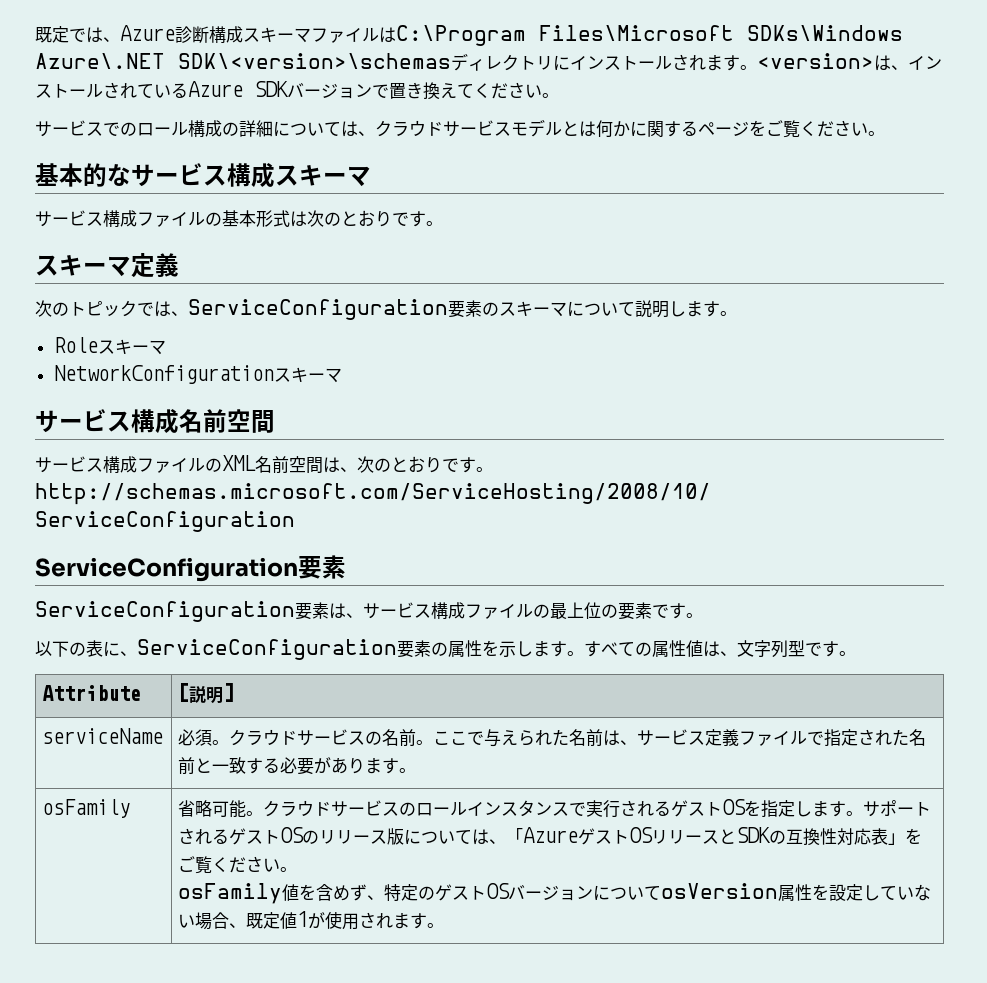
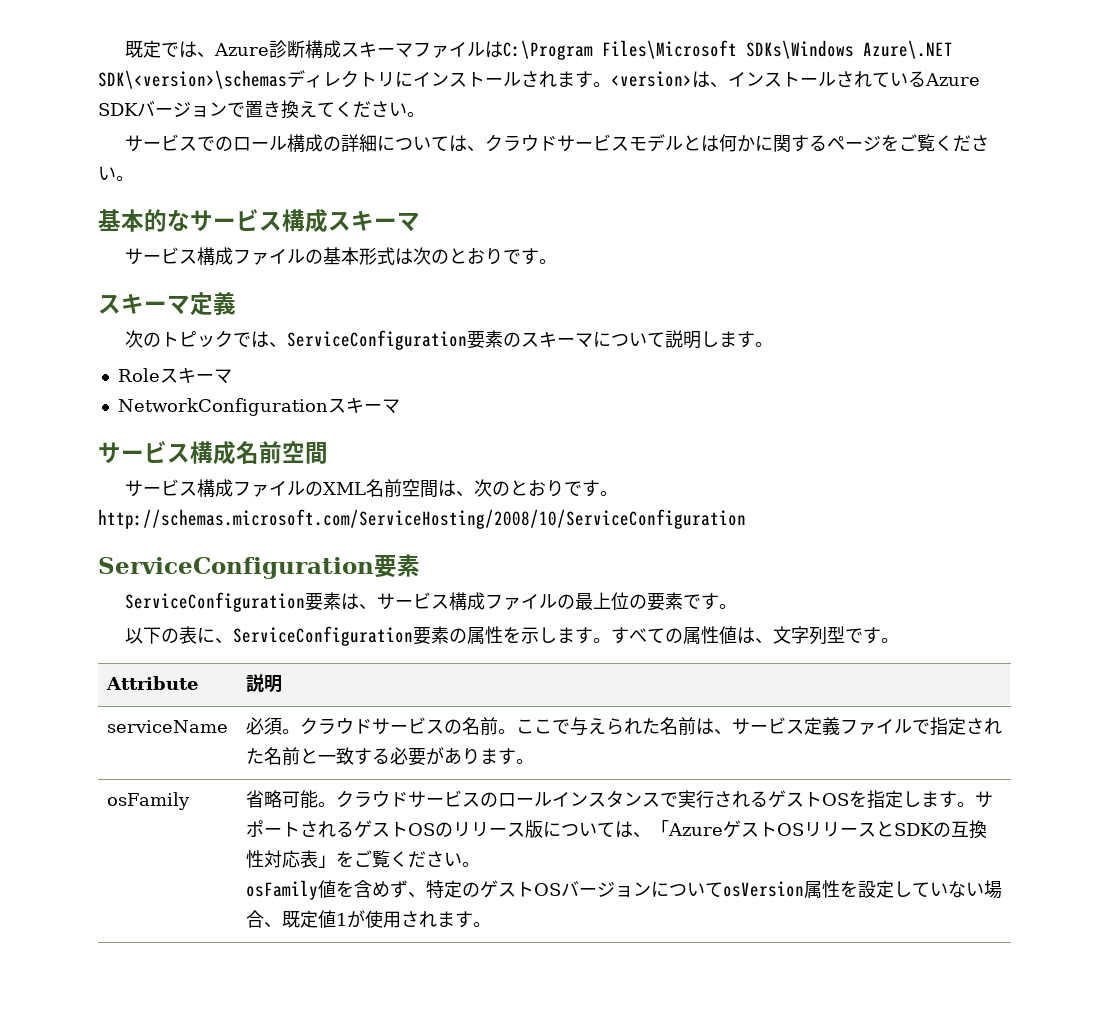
[178,683,235,704] [説明] -> [245,674,282,693] 説明

